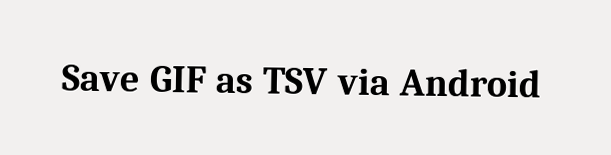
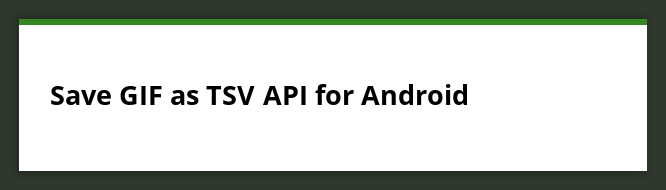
[335,68,391,96] via -> [262,84,354,105] API for

